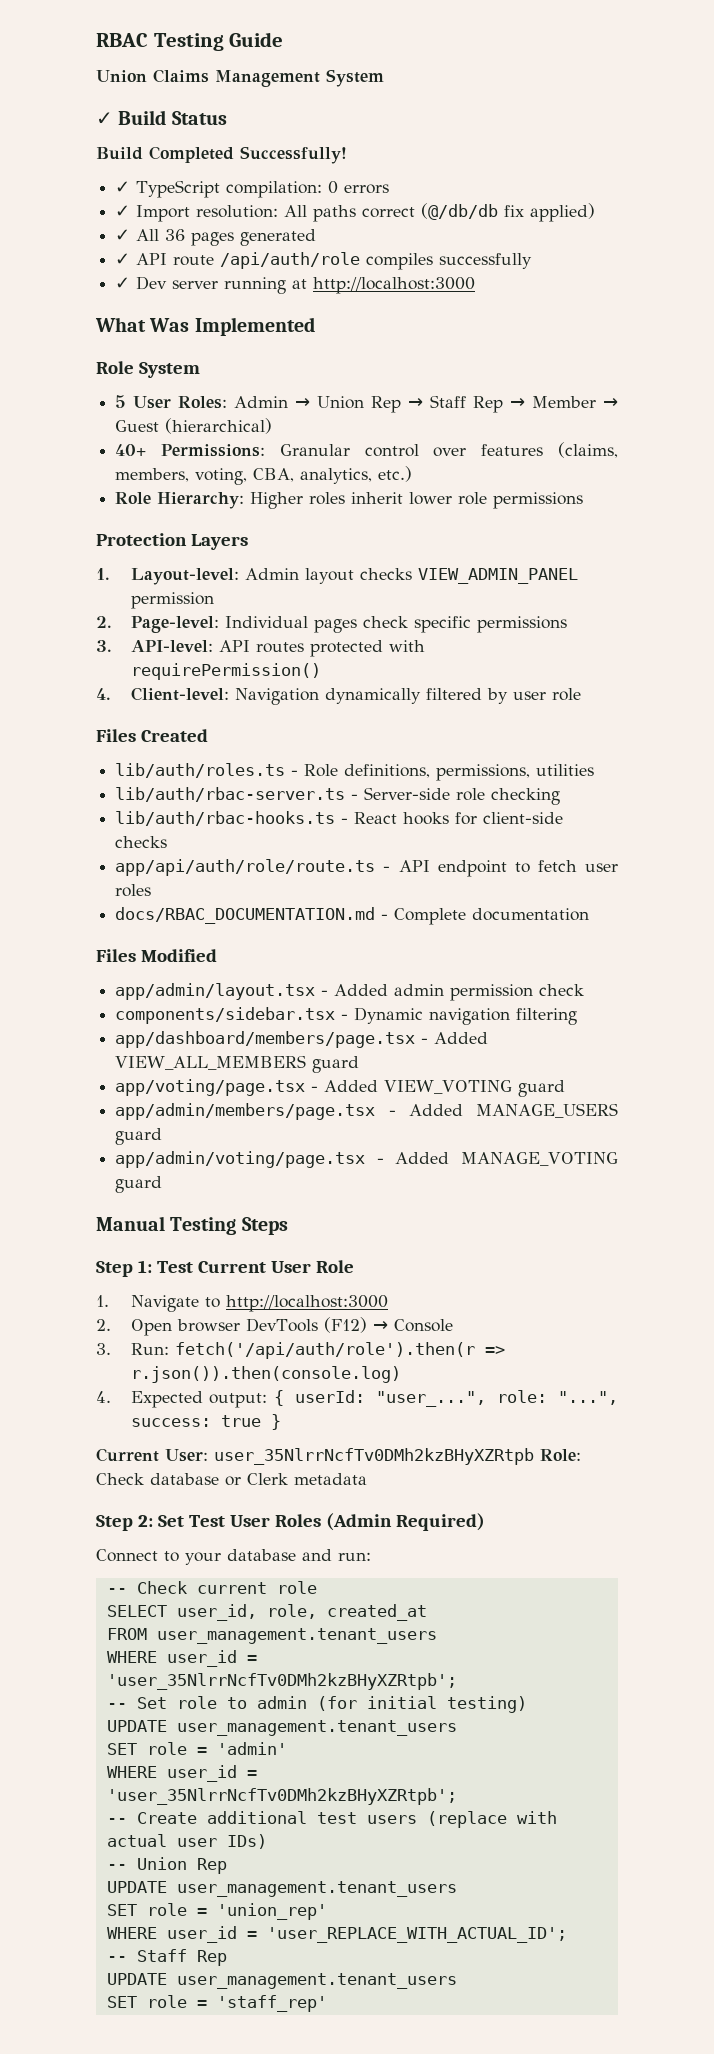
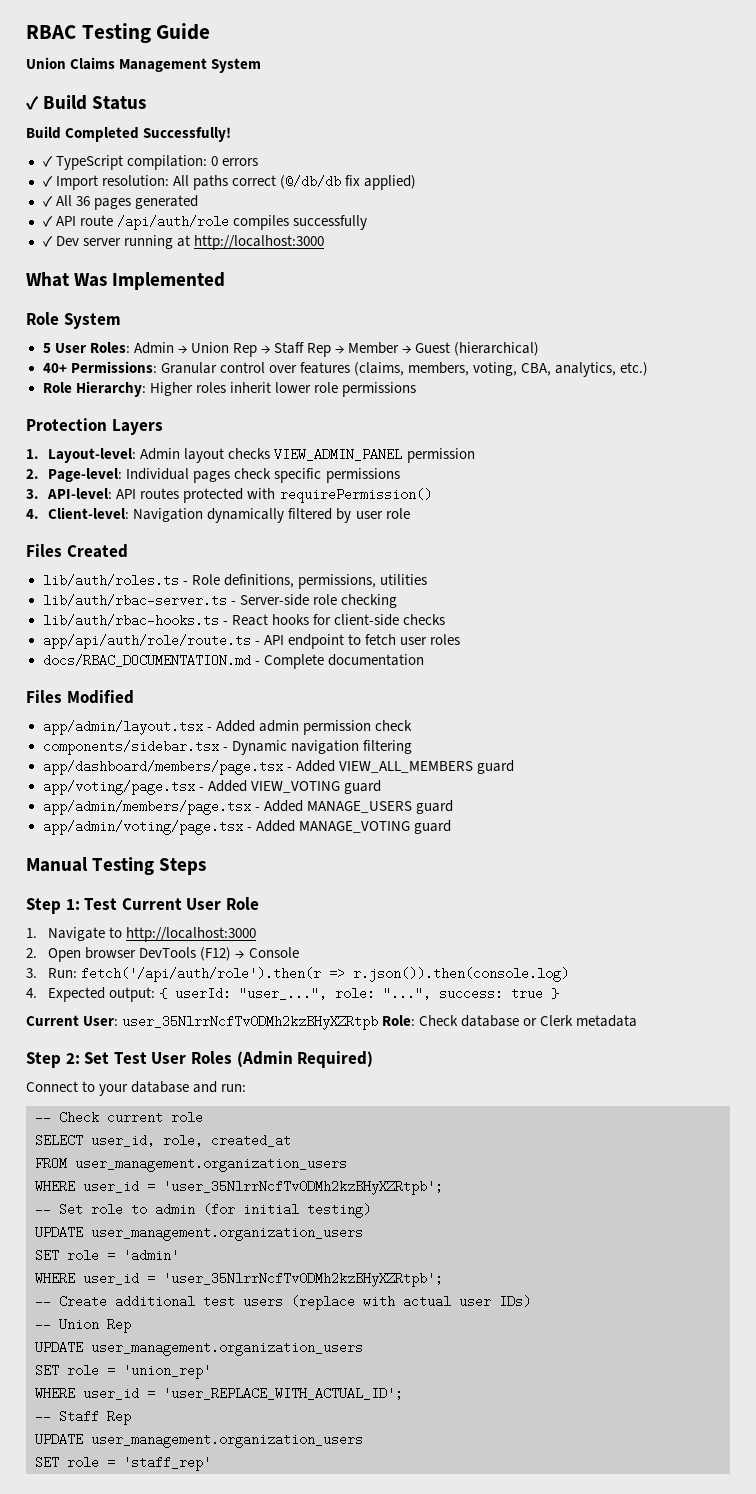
[156,1628,437,1644] user_management.tenant_users -> [75,1157,347,1172] user_management.organization_users
[176,1720,457,1736] user_management.tenant_users -> [91,1226,363,1241] user_management.organization_users
[176,1881,457,1897] user_management.tenant_users -> [91,1341,363,1356] user_management.organization_users
[176,1973,457,1989] user_management.tenant_users -> [91,1433,363,1448] user_management.organization_users

